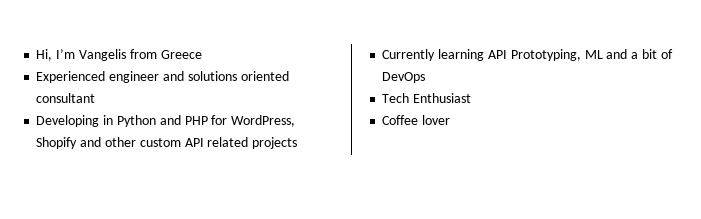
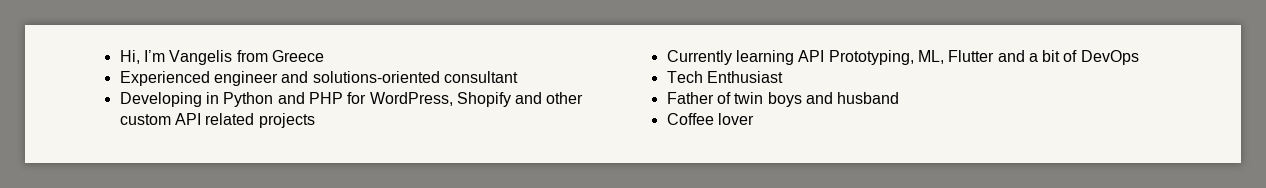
[187,71,289,81] solutions oriented -> [312,71,440,83] solutions-oriented
[584,50,603,59] ML -> [917,50,995,64] ML, Flutter
(472, 98) none -> [666,92,900,107] // Father of twin boys and husband

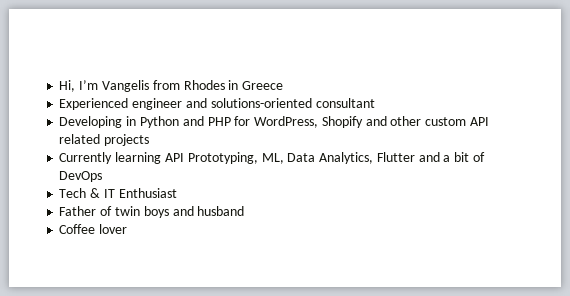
(268, 56) none -> [183,80,239,90] Rhodes in
(944, 57) none -> [287,152,374,164] Data Analytics,
(703, 77) none -> [90,188,115,198] & IT

